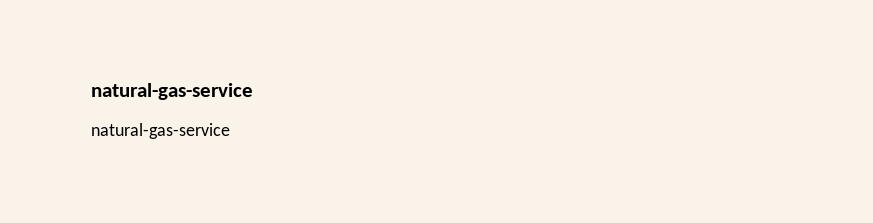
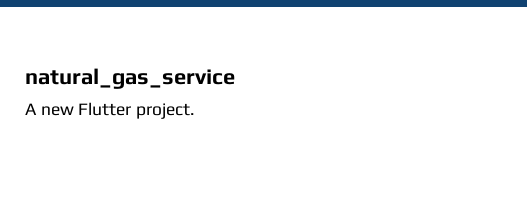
[91,83,253,100] [91,123,230,139] natural-gas-service // natural-gas-service -> [25,68,235,89] [25,102,195,119] natural_gas_service // A new Flutter project.

